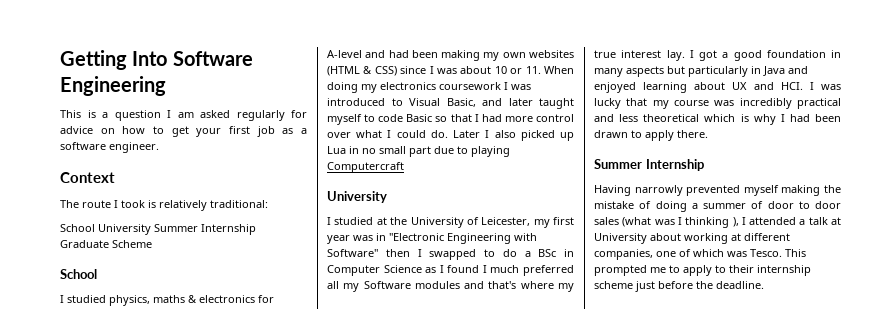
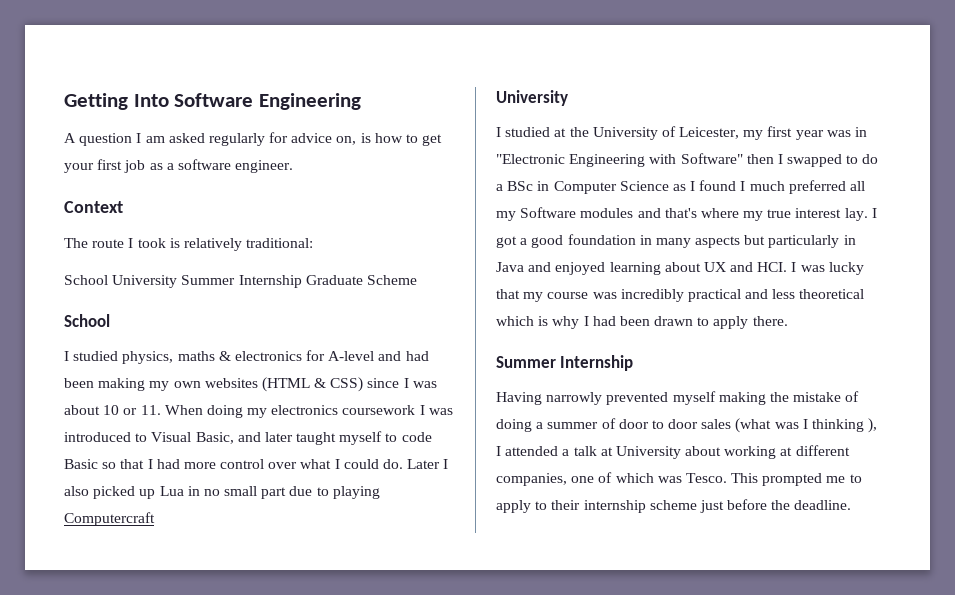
[60,110,108,118] This is a -> [64,133,76,143] A
[100,128,115,134] on -> [336,133,371,145] on, is

